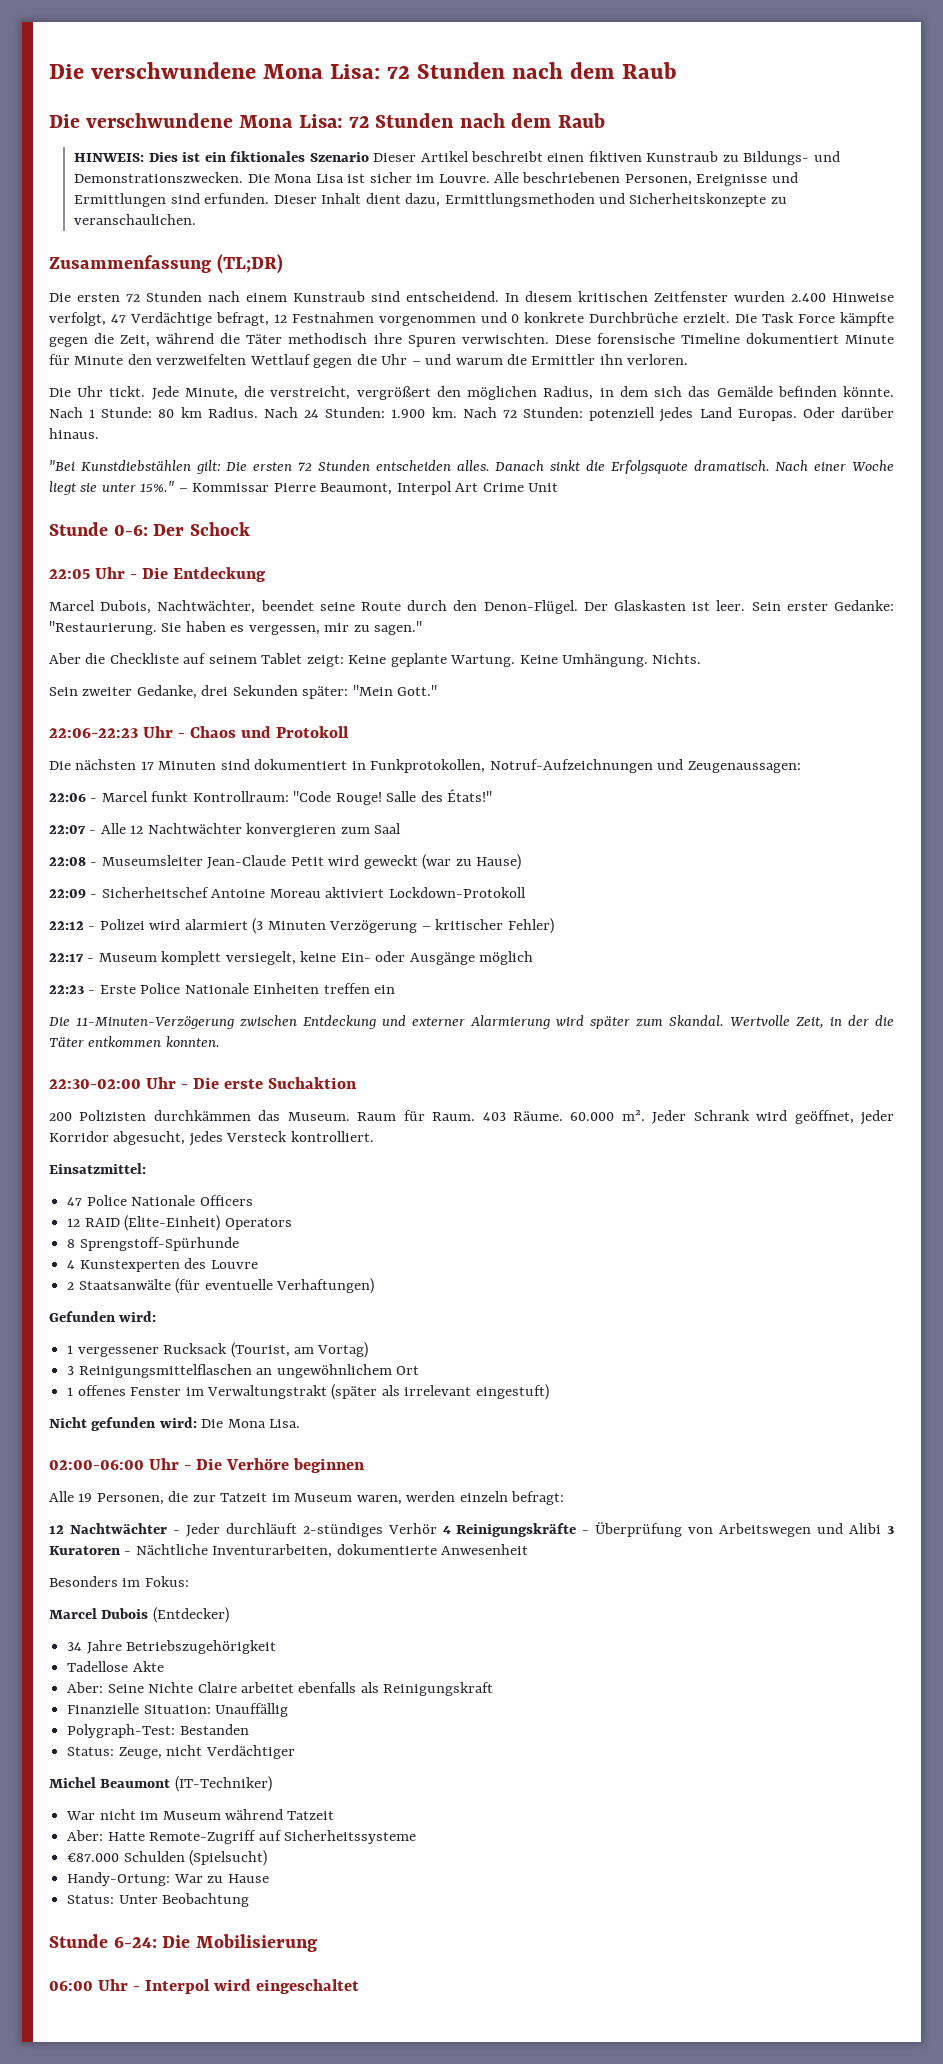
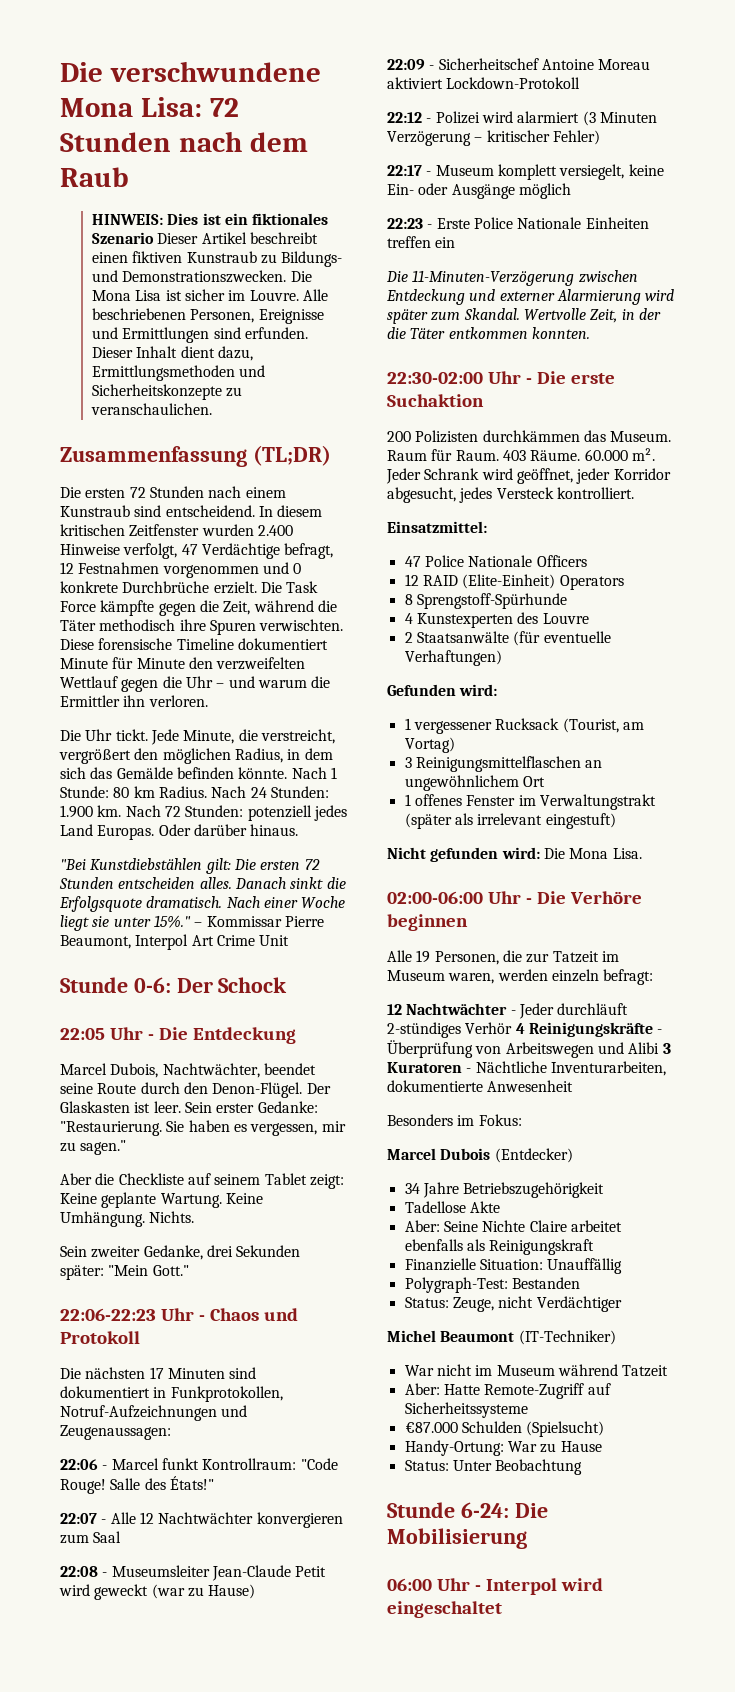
[49,62,678,79] [49,113,605,128] Die verschwundene Mona Lisa: 72 Stunden nach dem Raub // Die verschwundene Mona Lisa: 72 Stunden nach dem Raub -> [60,61,321,82] [60,97,239,117] [60,131,308,152] [60,167,128,187] Die verschwundene Mona Lisa: 72 Stunden nach dem Raub

